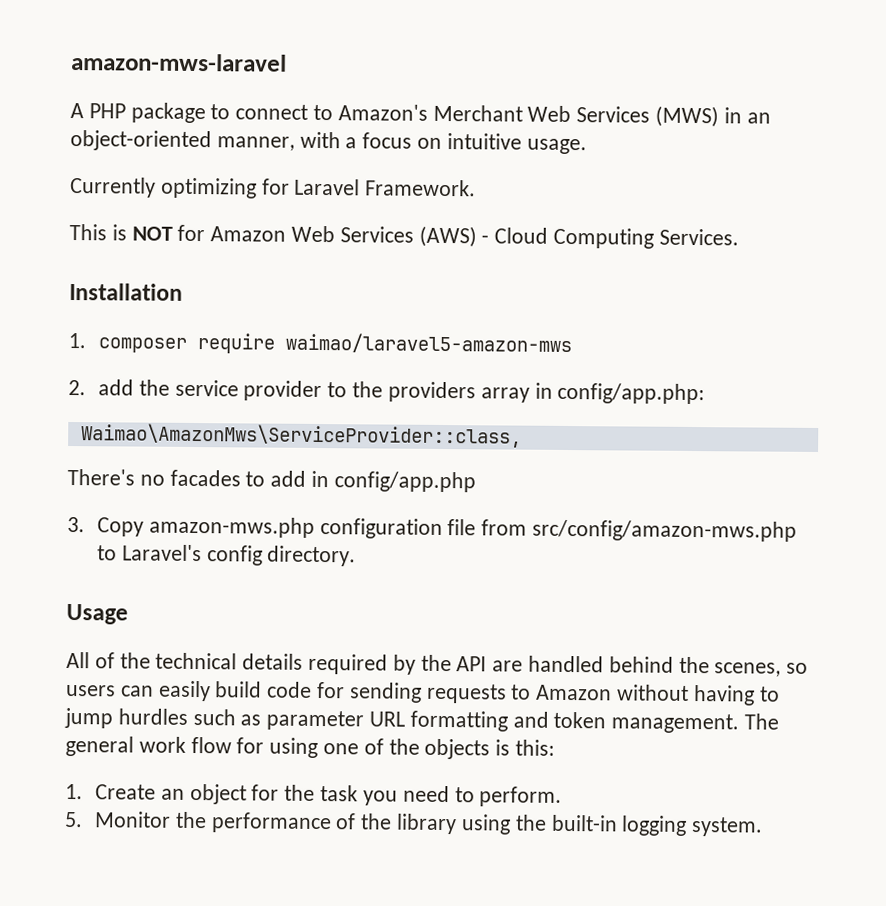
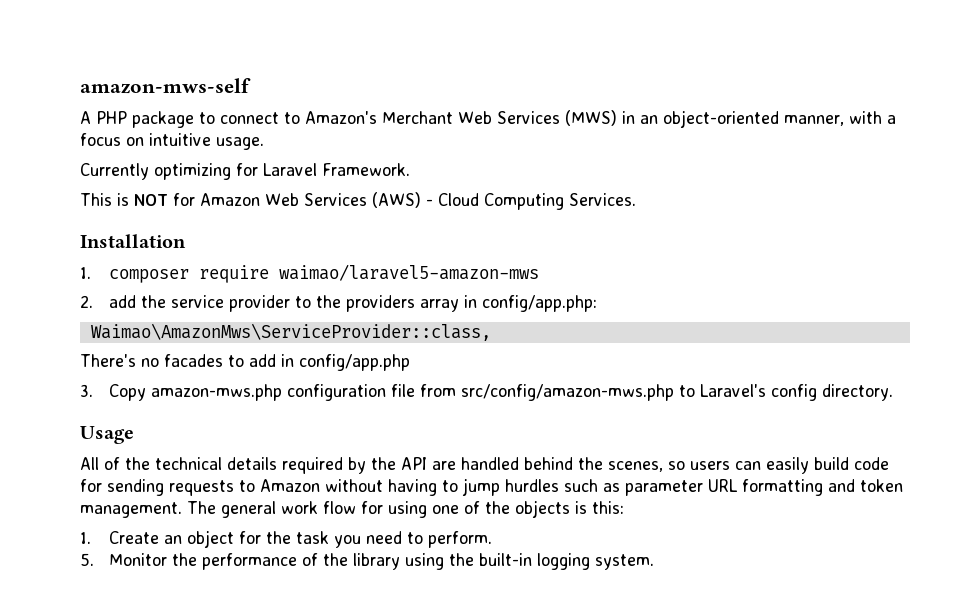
[71,53,287,72] amazon-mws-laravel -> [80,78,251,94] amazon-mws-self

